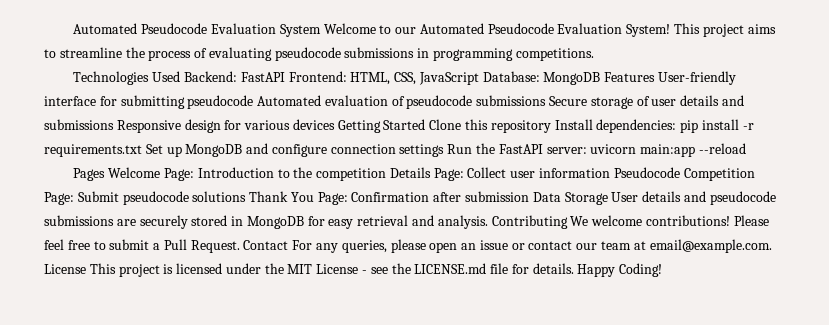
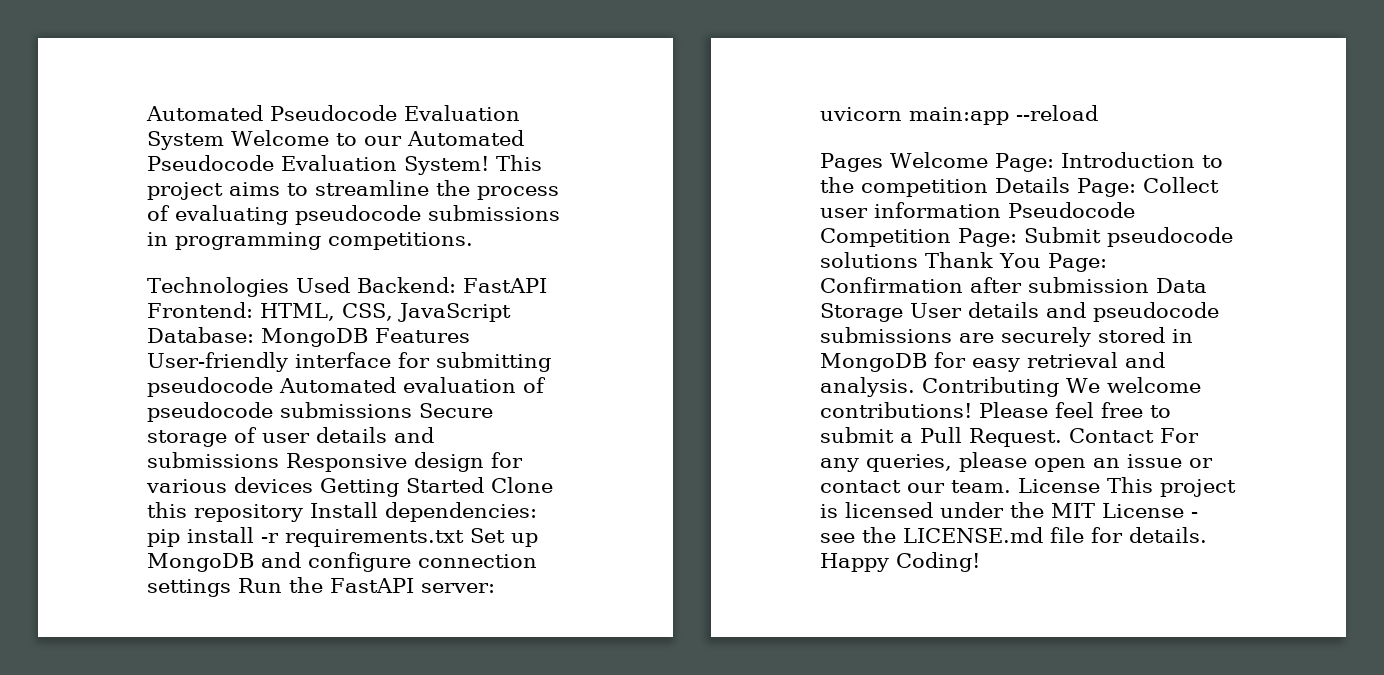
[601,239,772,253] team at email@example.com. -> [951,480,1011,493] team.

